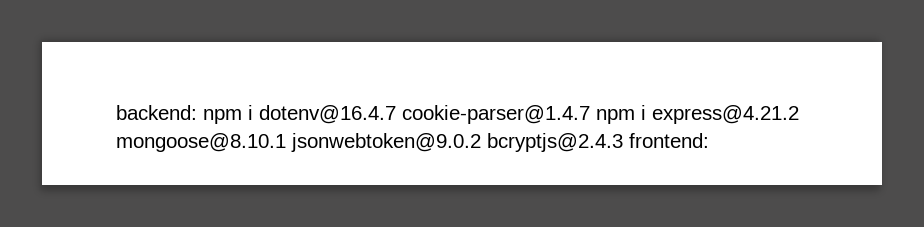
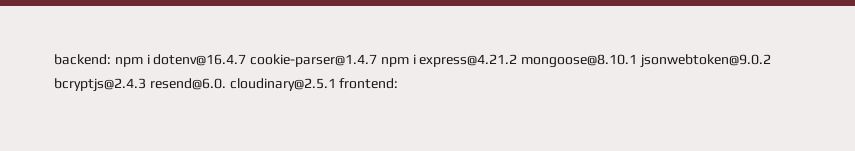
(623, 142) none -> [149,78,336,91] resend@6.0. cloudinary@2.5.1

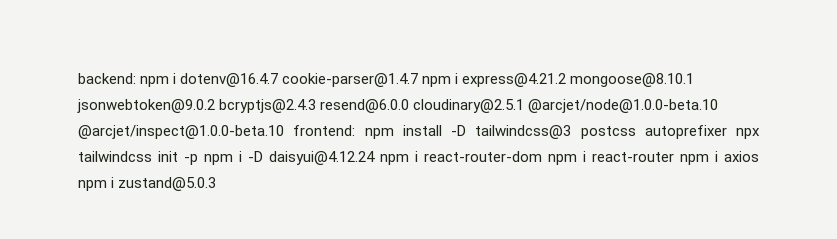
[149,78,399,91] resend@6.0. cloudinary@2.5.1 frontend: -> [320,99,719,113] [78,125,760,139] [78,151,759,165] [78,177,217,191] resend@6.0.0 cloudinary@2.5.1 @arcjet/node@1.0.0-beta.10 @arcjet/inspect@1.0.0-beta.10 frontend: npm install -D tailwindcss@3 postcss autoprefixer npx tailwindcss init -p npm i -D daisyui@4.12.24 npm i react-router-dom npm i react-router npm i axios npm i zustand@5.0.3

